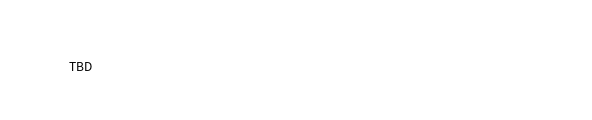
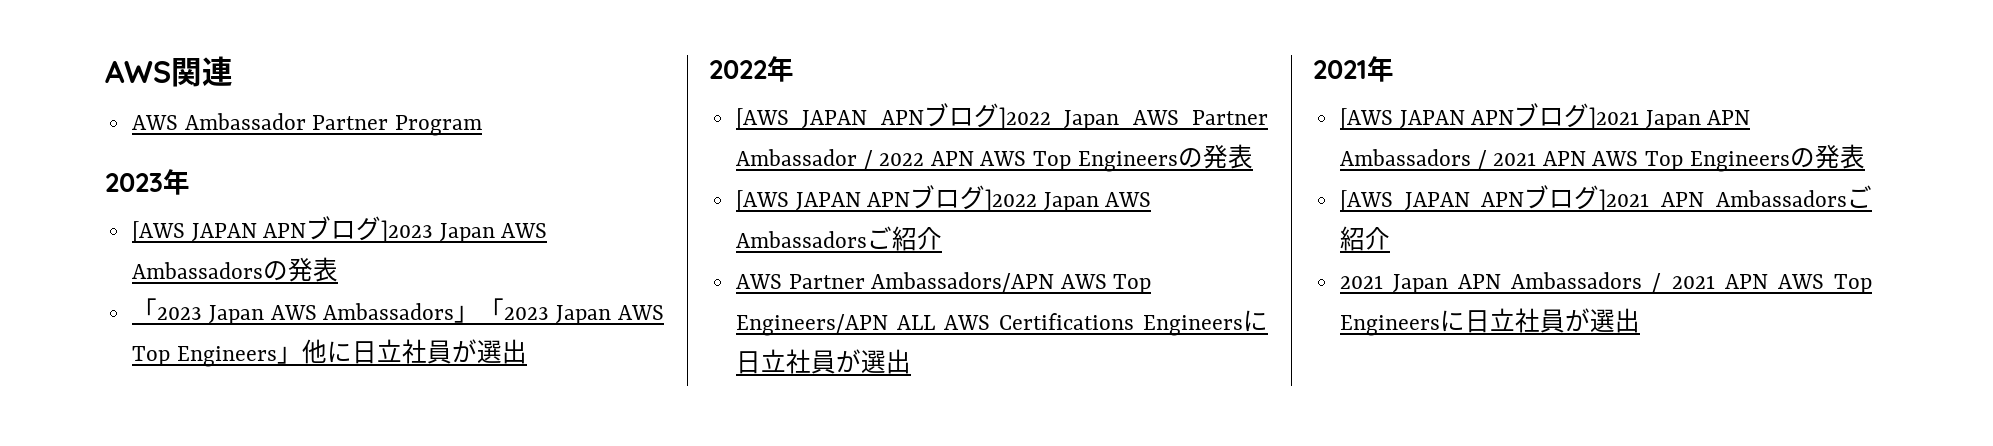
[69,62,92,71] TBD -> [105,56,233,87] [131,113,482,136] [105,169,190,195] [131,216,548,243] [131,257,338,282] [131,298,664,325] [131,339,527,367] [709,56,794,82] [735,103,1268,130] [735,144,1253,172] [735,185,1152,212] [735,226,942,251] [735,272,1152,294] [735,310,1268,336] [735,349,911,374] [1313,56,1394,82] [1339,103,1751,130] [1339,144,1865,172] [1339,185,1872,212] [1339,226,1390,251] [1339,272,1872,294] [1339,308,1640,336] AWS関連 // AWS Ambassador Partner Program // 2023年 // [AWS JAPAN APNブログ]2023 Japan AWS Ambassadorsの発表 // 「2023 Japan AWS Ambassadors」「2023 Japan AWS Top Engineers」他に日立社員が選出 // 2022年 // [AWS JAPAN APNブログ]2022 Japan AWS Partner Ambassador / 2022 APN AWS Top Engineersの発表 // [AWS JAPAN APNブログ]2022 Japan AWS Ambassadorsご紹介 // AWS Partner Ambassadors/APN AWS Top Engineers/APN ALL AWS Certifications Engineersに日立社員が選出 // 2021年 // [AWS JAPAN APNブログ]2021 Japan APN Ambassadors / 2021 APN AWS Top Engineersの発表 // [AWS JAPAN APNブログ]2021 APN Ambassadorsご紹介 // 2021 Japan APN Ambassadors / 2021 APN AWS Top Engineersに日立社員が選出

